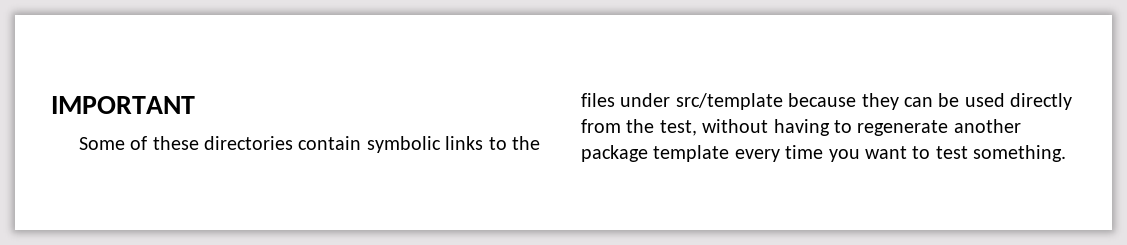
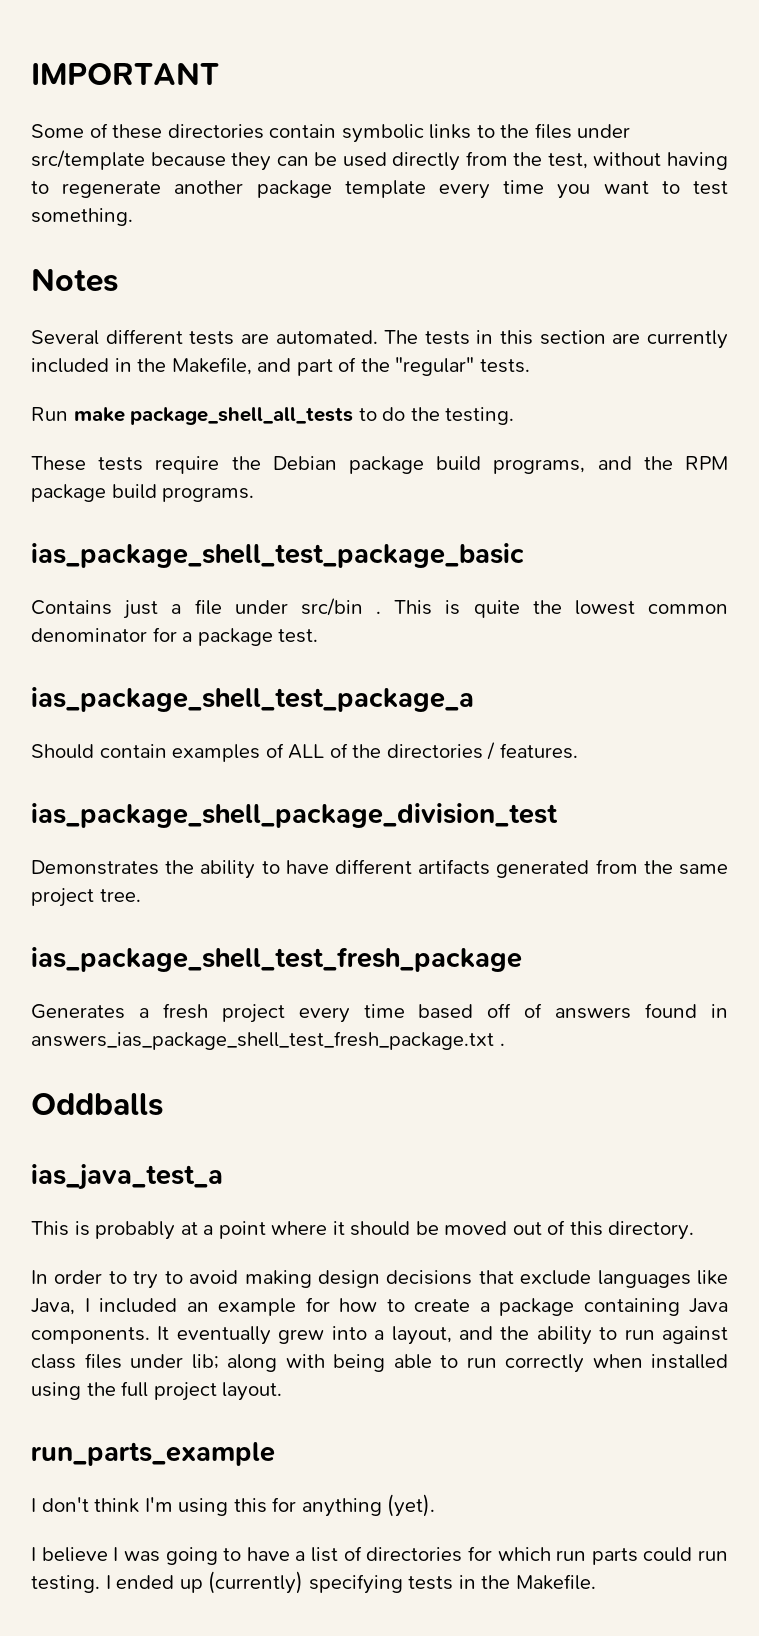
(1067, 153) none -> [31,268,118,292] [31,329,728,349] [31,357,530,376] [31,407,515,425] [31,456,729,474] [31,484,255,502] [31,543,524,568] [31,598,728,619] [31,627,319,646] [31,687,474,712] [31,742,578,762] [31,803,558,828] [31,859,728,879] [31,888,141,907] [31,947,522,972] [31,1003,728,1023] [31,1031,505,1050] [31,1093,163,1116] [31,1164,223,1190] [31,1220,695,1240] [31,1270,728,1289] [31,1297,728,1316] [31,1326,728,1345] [31,1353,728,1373] [31,1381,283,1401] [31,1442,275,1466] [31,1494,436,1517] [31,1546,728,1565] [31,1571,596,1594] // Notes // Several different tests are automated. The tests in this section are currently included in the Makefile, and part of the "regular" tests. // Run make package_shell_all_tests to do the testing. // These tests require the Debian package build programs, and the RPM package build programs. // ias_package_shell_test_package_basic // Contains just a file under src/bin . This is quite the lowest common denominator for a package test. // ias_package_shell_test_package_a // Should contain examples of ALL of the directories / features. // ias_package_shell_package_division_test // Demonstrates the ability to have different artifacts generated from the same project tree. // ias_package_shell_test_fresh_package // Generates a fresh project every time based off of answers found in answers_ias_package_shell_test_fresh_package.txt . // Oddballs // ias_java_test_a // This is probably at a point where it should be moved out of this directory. // In order to try to avoid making design decisions that exclude languages like Java, I included an example for how to create a package containing Java components. It eventually grew into a layout, and the ability to run against class files under lib; along with being able to run correctly when installed using the full project layout. // run_parts_example // I don't think I'm using this for anything (yet). // I believe I was going to have a list of directories for which run parts could run testing. I ended up (currently) specifying tests in the Makefile.

